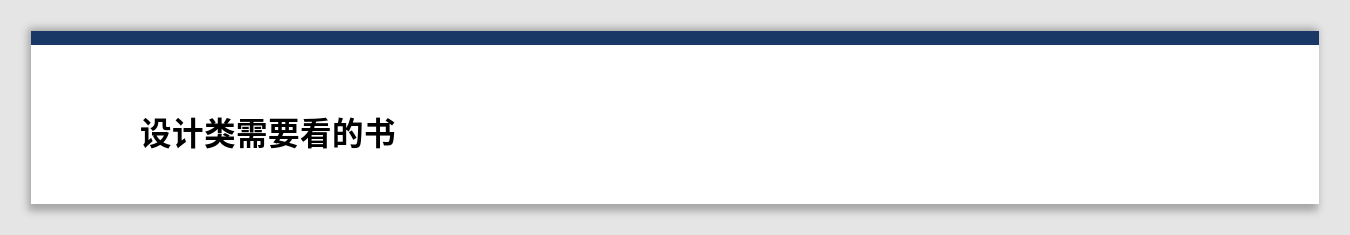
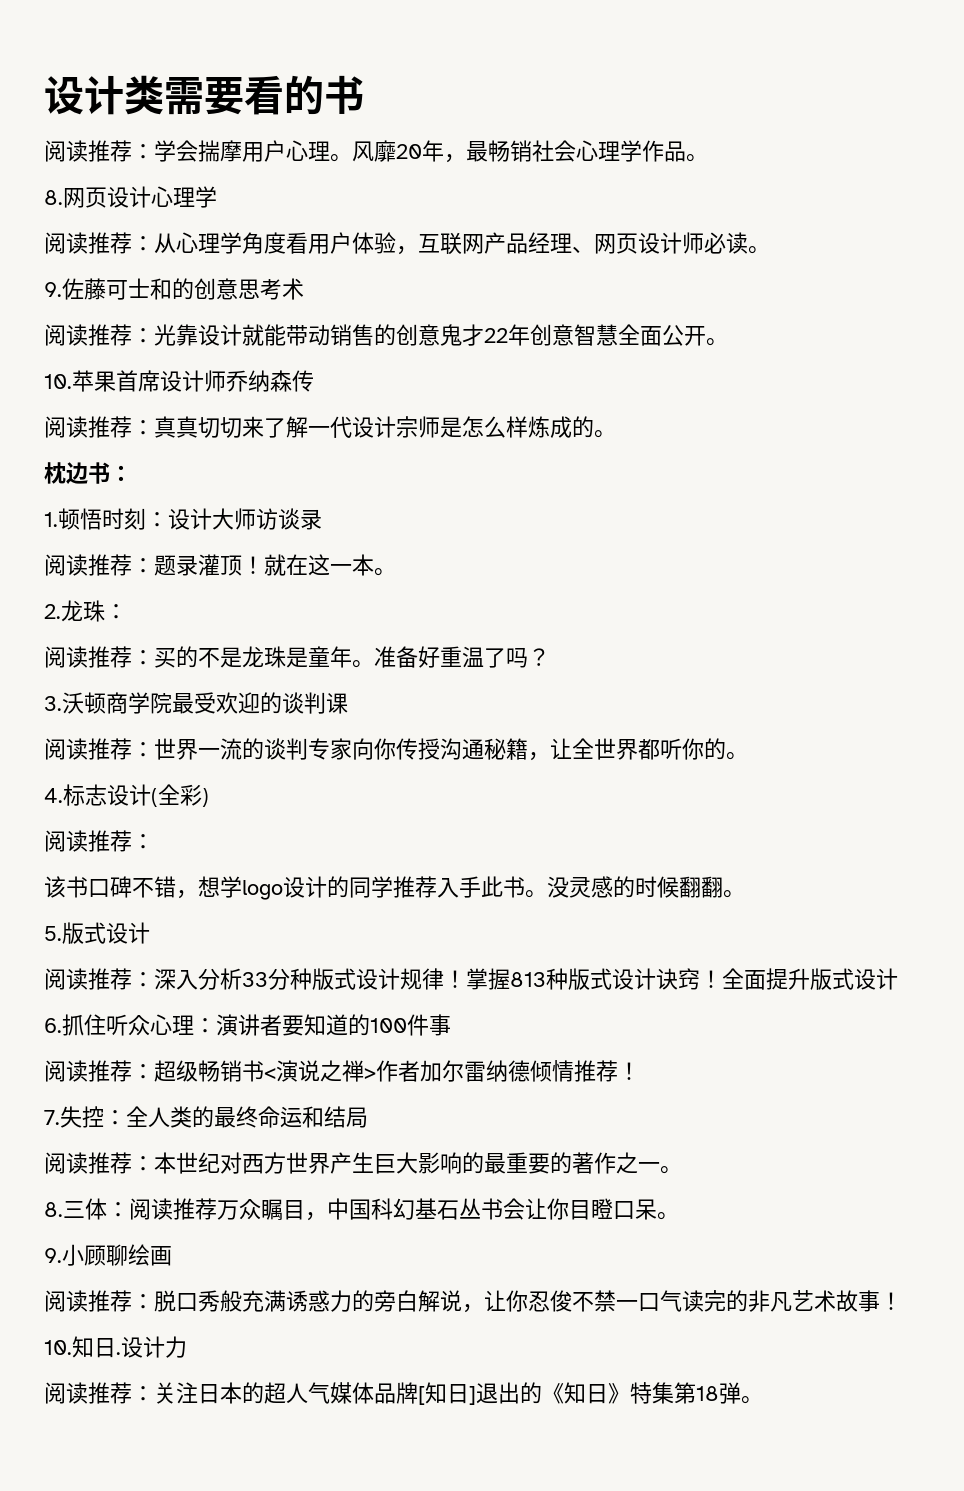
(396, 133) none -> [44,140,708,163] [44,186,217,208] [44,232,770,255] [44,278,304,300] [44,324,728,346] [44,370,314,392] [44,416,616,438] [44,462,132,485] [44,508,322,530] [44,554,396,576] [44,600,127,622] [44,646,550,668] [44,692,348,714] [44,738,748,761] [44,784,209,807] [44,830,154,852] [44,876,745,900] [44,922,150,944] [44,968,898,990] [44,1014,451,1036] [44,1060,640,1082] [44,1106,368,1128] [44,1152,682,1174] [44,1198,679,1221] [44,1244,172,1266] [44,1290,902,1313] [44,1336,187,1358] [44,1382,763,1405] // 阅读推荐：学会揣摩用户心理。风靡20年，最畅销社会心理学作品。 // 8.网页设计心理学 // 阅读推荐：从心理学角度看用户体验，互联网产品经理、网页设计师必读。 // 9.佐藤可士和的创意思考术 // 阅读推荐：光靠设计就能带动销售的创意鬼才22年创意智慧全面公开。 // 10.苹果首席设计师乔纳森传 // 阅读推荐：真真切切来了解一代设计宗师是怎么样炼成的。 // 枕边书： // 1.顿悟时刻：设计大师访谈录 // 阅读推荐：题录灌顶！就在这一本。 // 2.龙珠： // 阅读推荐：买的不是龙珠是童年。准备好重温了吗？ // 3.沃顿商学院最受欢迎的谈判课 // 阅读推荐：世界一流的谈判专家向你传授沟通秘籍，让全世界都听你的。 // 4.标志设计(全彩) // 阅读推荐： // 该书口碑不错，想学logo设计的同学推荐入手此书。没灵感的时候翻翻。 // 5.版式设计 // 阅读推荐：深入分析33分种版式设计规律！掌握813种版式设计诀窍！全面提升版式设计 // 6.抓住听众心理：演讲者要知道的100件事 // 阅读推荐：超级畅销书<演说之禅>作者加尔雷纳德倾情推荐！ // 7.失控：全人类的最终命运和结局 // 阅读推荐：本世纪对西方世界产生巨大影响的最重要的著作之一。 // 8.三体：阅读推荐万众瞩目，中国科幻基石丛书会让你目瞪口呆。 // 9.小顾聊绘画 // 阅读推荐：脱口秀般充满诱惑力的旁白解说，让你忍俊不禁一口气读完的非凡艺术故事！ // 10.知日.设计力 // 阅读推荐：关注日本的超人气媒体品牌[知日]退出的《知日》特集第18弹。

